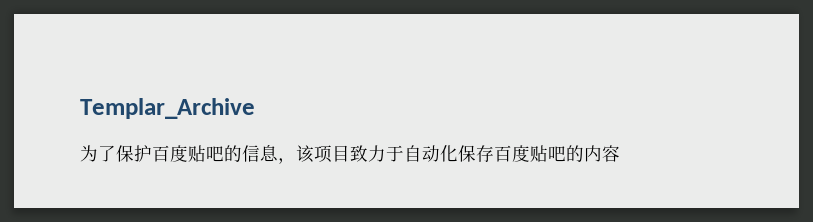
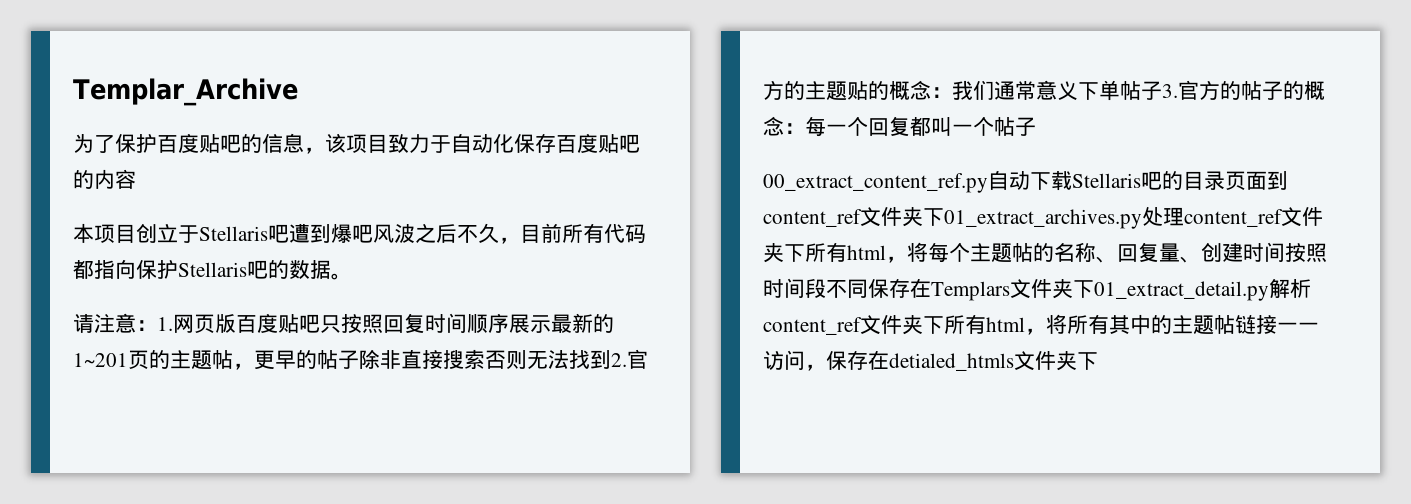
(620, 153) none -> [73,223,646,244] [73,259,352,280] [73,313,614,333] [73,349,648,370] [763,80,1325,101] [763,116,1036,137] [763,170,1288,193] [763,206,1323,229] [763,242,1327,263] [763,278,1311,301] [763,314,1319,335] [763,350,1098,371] // 本项目创立于Stellaris吧遭到爆吧风波之后不久，目前所有代码都指向保护Stellaris吧的数据。 // 请注意：1.网页版百度贴吧只按照回复时间顺序展示最新的1~201页的主题帖，更早的帖子除非直接搜索否则无法找到2.官方的主题贴的概念：我们通常意义下单帖子3.官方的帖子的概念：每一个回复都叫一个帖子 // 00_extract_content_ref.py自动下载Stellaris吧的目录页面到content_ref文件夹下01_extract_archives.py处理content_ref文件夹下所有html，将每个主题帖的名称、回复量、创建时间按照时间段不同保存在Templars文件夹下01_extract_detail.py解析content_ref文件夹下所有html，将所有其中的主题帖链接一一访问，保存在detialed_htmls文件夹下

